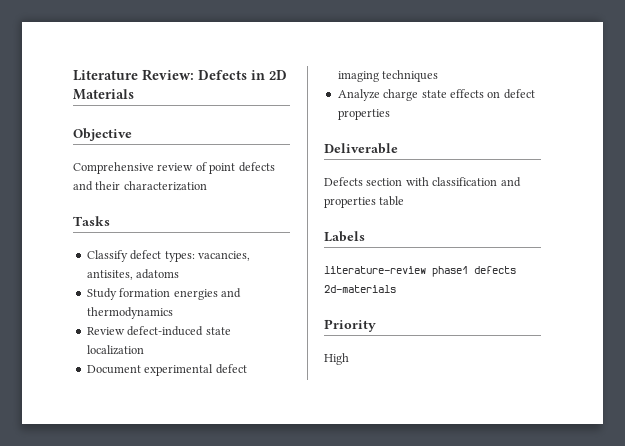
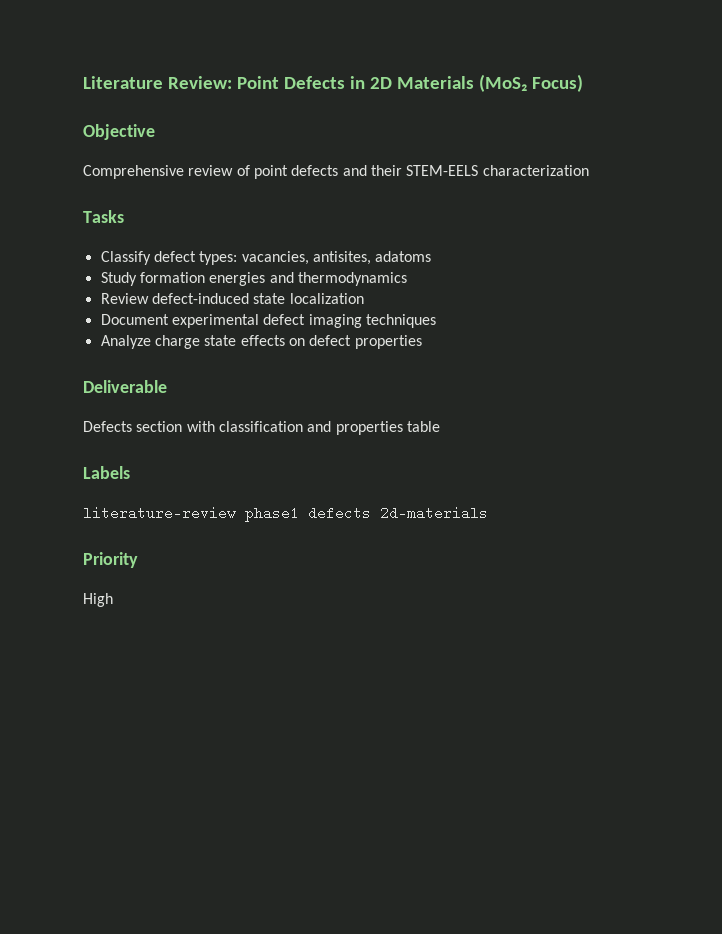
(194, 75) none -> [236,76,279,89] Point
(134, 94) none -> [478,74,583,92] (MoS₂ Focus)
(121, 185) none -> [406,165,479,176] STEM-EELS

